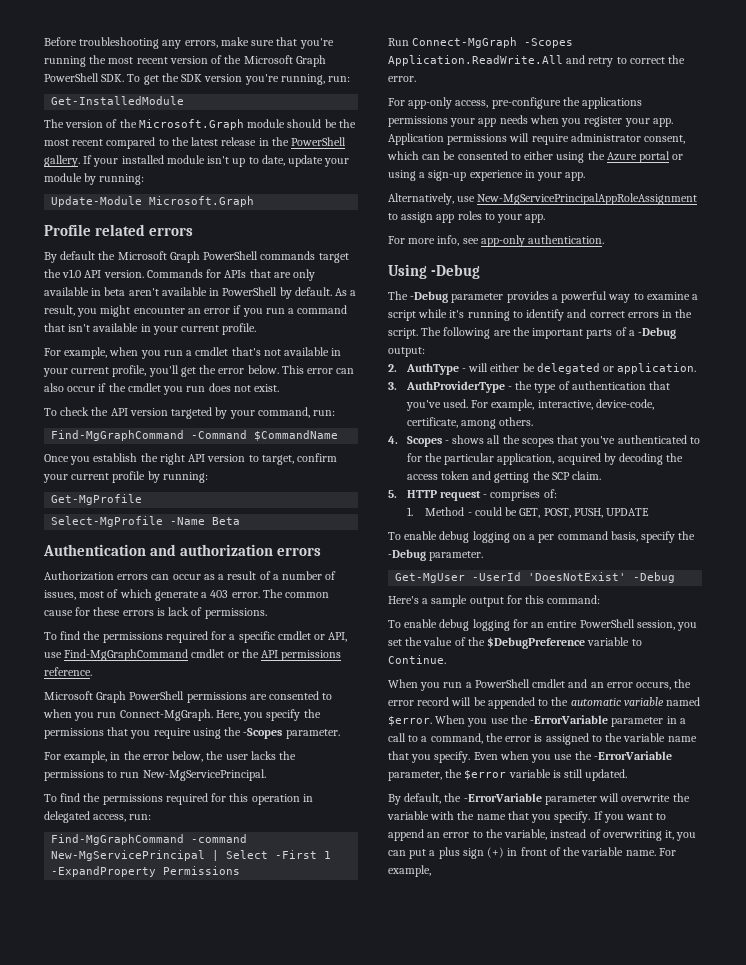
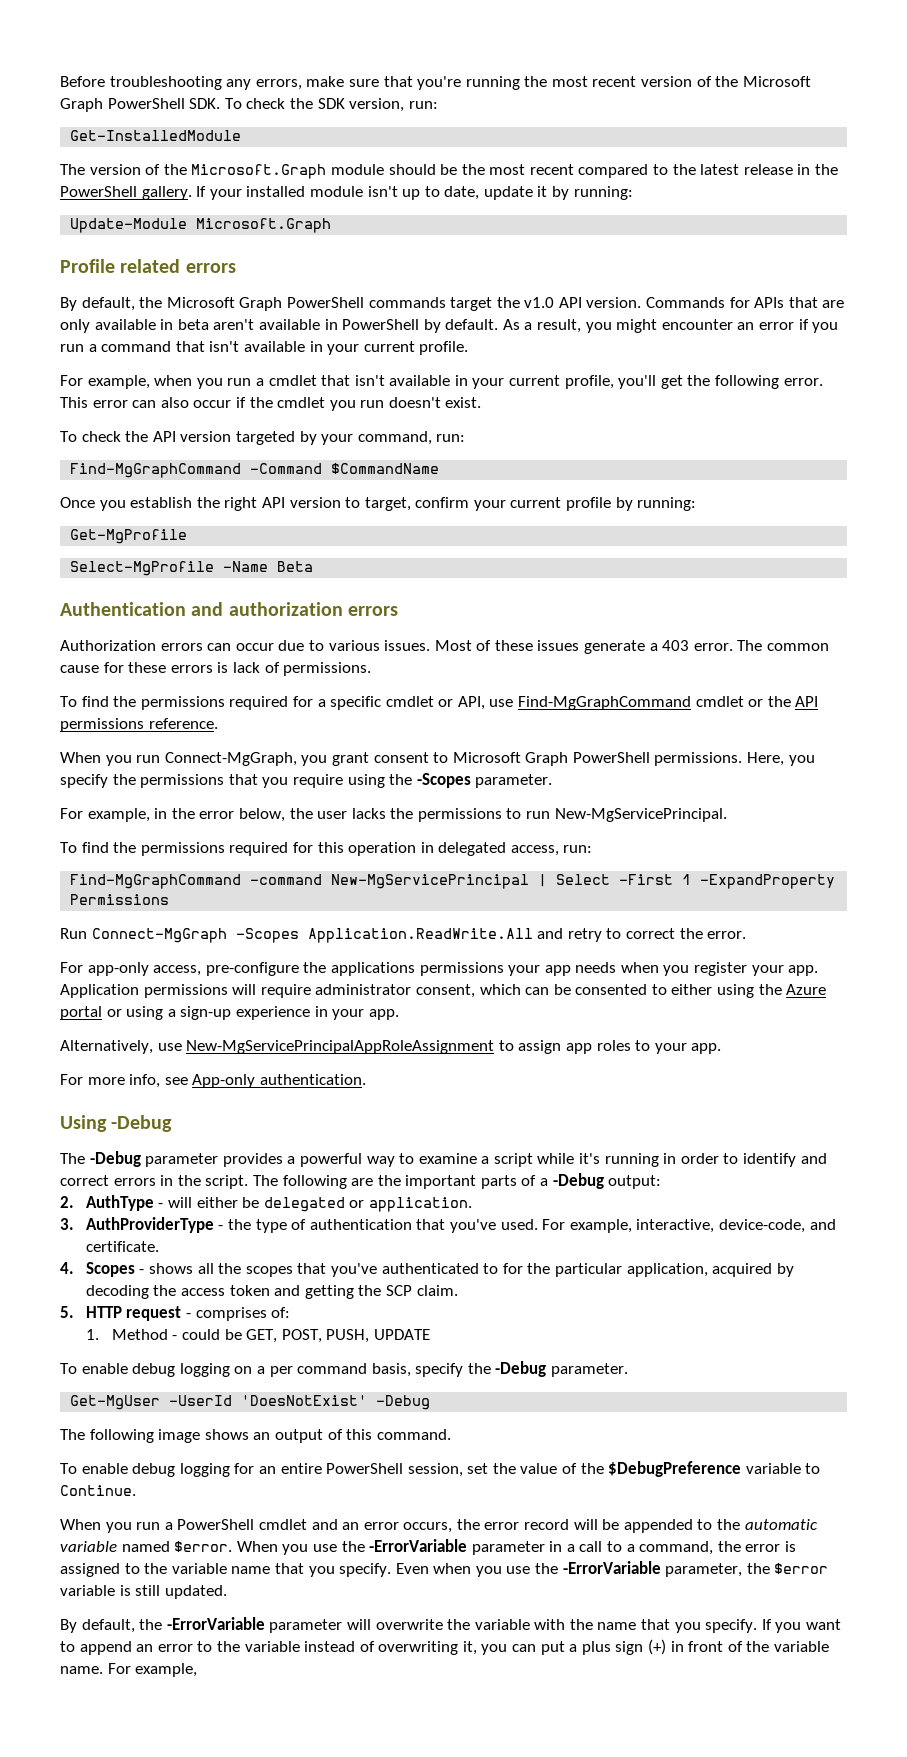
[143,75,159,85] get -> [246,98,286,109] check
[204,74,325,85] version you're running, -> [349,98,405,112] version,
[324,158,350,167] [44,173,82,182] your module -> [537,186,548,197] it
[60,251,96,260] default -> [81,297,135,311] default,
[231,347,281,356] that's not -> [321,375,385,386] that isn't
[218,365,279,374] error below. -> [715,375,823,389] following error.
[208,383,251,392] does not -> [388,397,441,408] doesn't
[203,571,337,580] [44,589,152,600] as a result of a number of issues, most of which -> [278,640,580,651] due to various issues. Most of these issues
[44,691,333,703] [43,709,213,721] Microsoft Graph PowerShell permissions are consented to when you run Connect-MgGraph. -> [60,752,743,766] When you run Connect-MgGraph, you grant consent to Microsoft Graph PowerShell permissions.
[480,235,525,247] app-only -> [192,1074,256,1088] App-only
(510, 315) none -> [663,1153,719,1164] in order
[406,417,534,429] certificate, among others. -> [809,1219,836,1230] [85,1241,159,1252] and certificate.
[388,595,601,607] Here's a sample output for this command: -> [60,1429,451,1443] The following image shows an output of this command.
[677,622,698,631] you -> (463, 1470) none
[504,829,548,840] variable, -> [244,1641,300,1652] variable

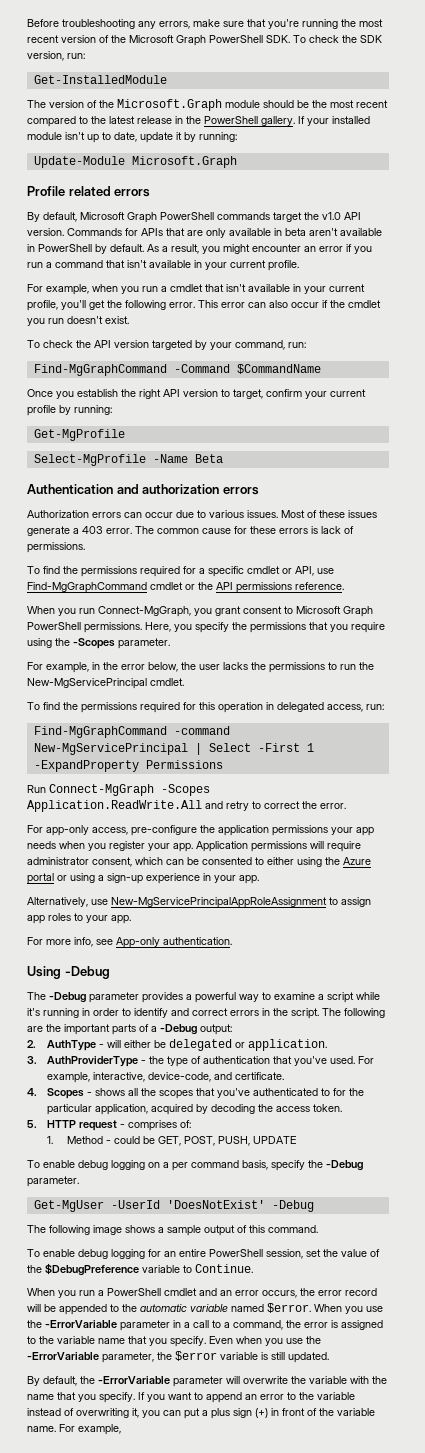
[139,297,163,308] the -> (77, 217) none
[554,808,727,822] New-MgServicePrincipal. -> [359,662,374,670] [27,678,184,689] the New-MgServicePrincipal cmdlet.
[330,962,415,976] applications -> [218,825,269,836] application
[229,1285,458,1299] token and getting the SCP claim. -> [312,1104,342,1112] token.
[253,1432,271,1440] an -> [158,1225,201,1236] a sample

